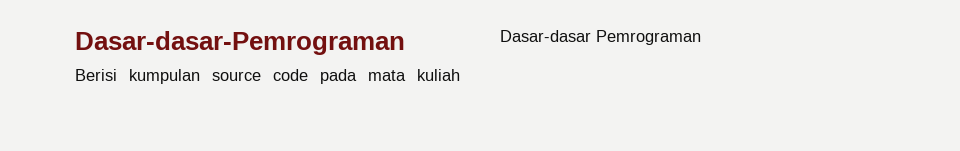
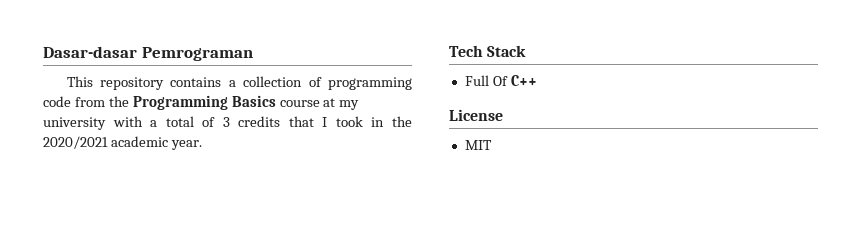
[75,31,405,55] [75,69,460,84] [500,30,701,45] Dasar-dasar-Pemrograman // Berisi kumpulan source code pada mata kuliah Dasar-dasar Pemrograman -> [43,46,253,61] [66,76,412,90] [43,95,360,110] [43,116,413,130] [43,136,202,150] [449,45,527,57] [464,75,537,86] [449,109,503,121] [464,140,492,150] Dasar-dasar Pemrograman // This repository contains a collection of programming code from the Programming Basics course at my university with a total of 3 credits that I took in the 2020/2021 academic year. // Tech Stack // Full Of C++ // License // MIT

